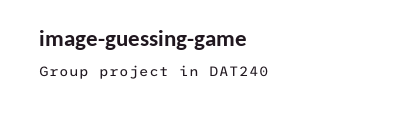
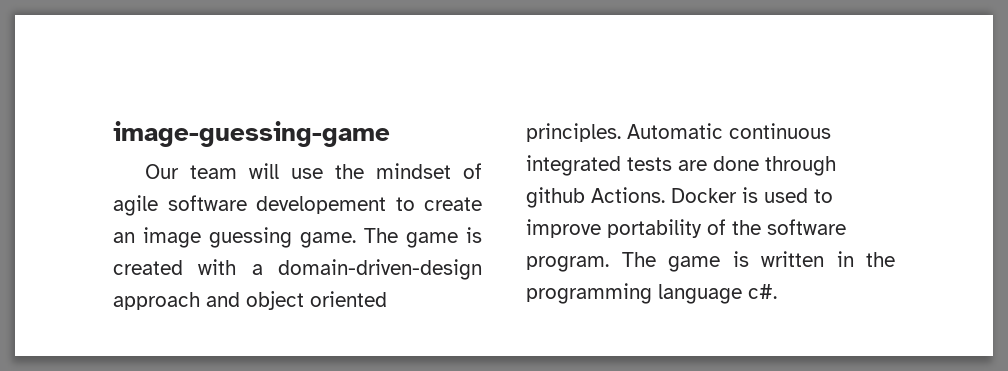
[39,65,269,79] Group project in DAT240 -> [145,163,482,179] [113,195,482,216] [113,227,482,248] [113,259,482,280] [113,291,387,310] [526,123,831,142] [526,155,836,176] [526,187,833,208] [526,219,846,238] [526,251,895,272] [526,283,777,304] Our team will use the mindset of agile software developement to create an image guessing game. The game is created with a domain-driven-design approach and object oriented principles. Automatic continuous integrated tests are done through github Actions. Docker is used to improve portability of the software program. The game is written in the programming language c#.

